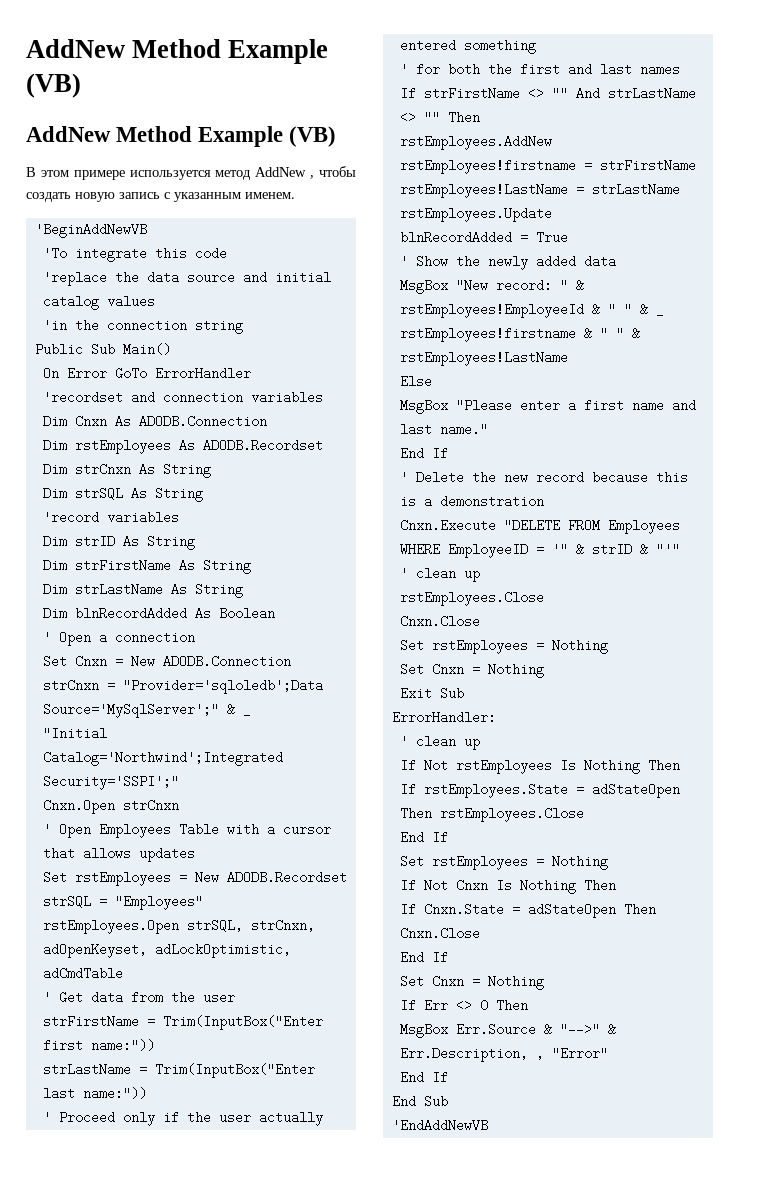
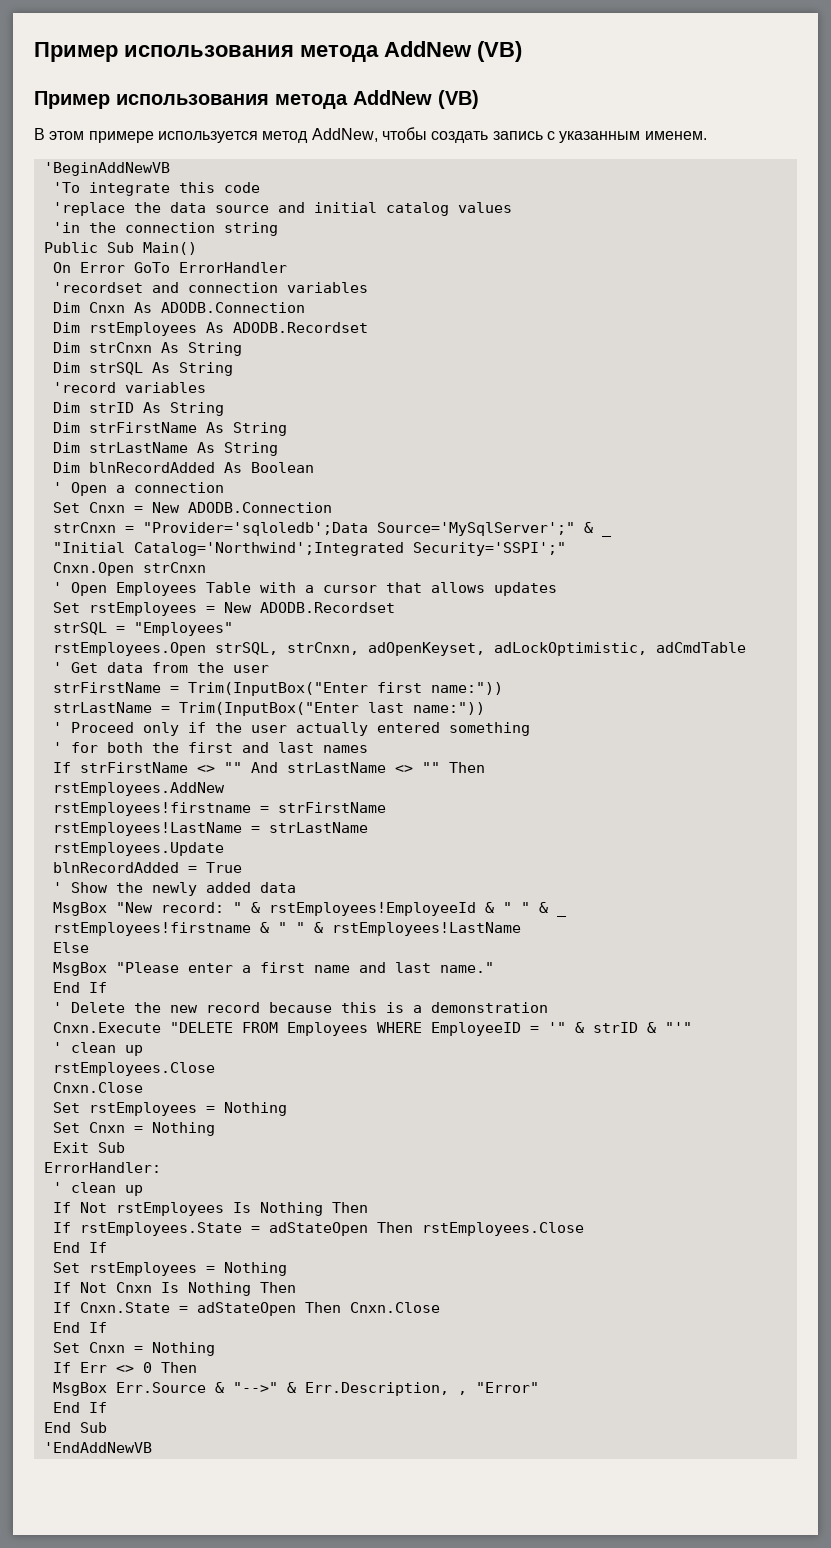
[26,39,329,64] [26,73,81,98] [26,126,284,147] AddNew Method Example (VB) // AddNew Method Example -> [34,41,522,62] [34,90,432,109] Пример использования метода AddNew (VB) // Пример использования метода AddNew
[255,167,315,179] AddNew , -> [311,128,378,142] AddNew,
[75,192,115,202] новую -> (489, 137) none

